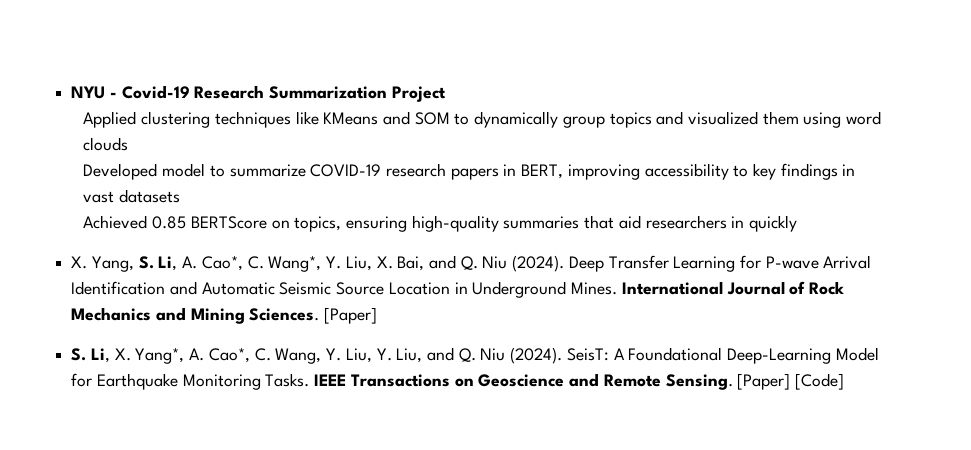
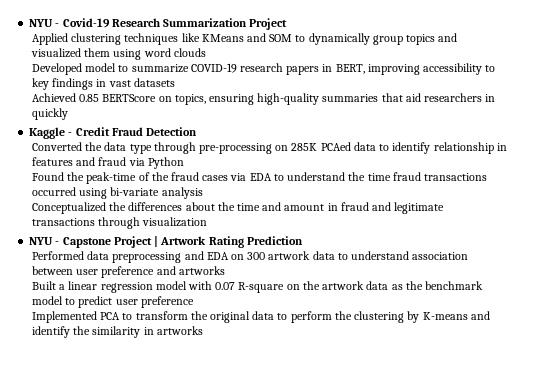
[71,255,872,272] [71,281,844,298] [71,307,378,324] [71,347,879,364] [71,373,844,390] X. Yang, S. Li, A. Cao*, C. Wang*, Y. Liu, X. Bai, and Q. Niu (2024). Deep Transfer Learning for P-wave Arrival Identification and Automatic Seismic Source Location in Underground Mines. International Journal of Rock Mechanics and Mining Sciences. [Paper] // S. Li, X. Yang*, A. Cao*, C. Wang, Y. Liu, Y. Liu, and Q. Niu (2024). SeisT: A Foundational Deep-Learning Model for Earthquake Monitoring Tasks. IEEE Transactions on Geoscience and Remote Sensing. [Paper] [Code] -> [29,127,198,139] [31,142,507,154] [31,157,184,169] [31,172,488,184] [31,187,203,199] [31,202,445,214] [31,217,208,229] [29,236,303,248] [31,251,469,263] [31,266,225,278] [31,281,484,293] [31,296,194,308] [31,311,490,323] [31,326,203,338] Kaggle - Credit Fraud Detection // Converted the data type through pre-processing on 285K PCAed data to identify relationship in features and fraud via Python // Found the peak-time of the fraud cases via EDA to understand the time fraud transactions occurred using bi-variate analysis // Conceptualized the differences about the time and amount in fraud and legitimate transactions through visualization // NYU - Capstone Project | Artwork Rating Prediction // Performed data preprocessing and EDA on 300 artwork data to understand association between user preference and artworks // Built a linear regression model with 0.07 R-square on the artwork data as the benchmark model to predict user preference // Implemented PCA to transform the original data to perform the clustering by K-means and identify the similarity in artworks

